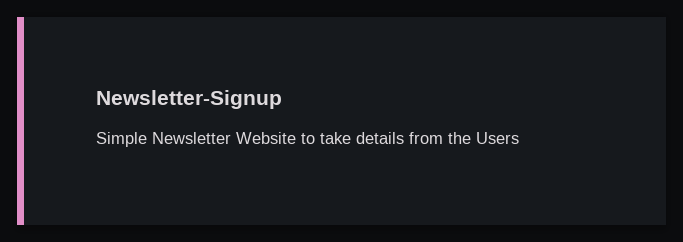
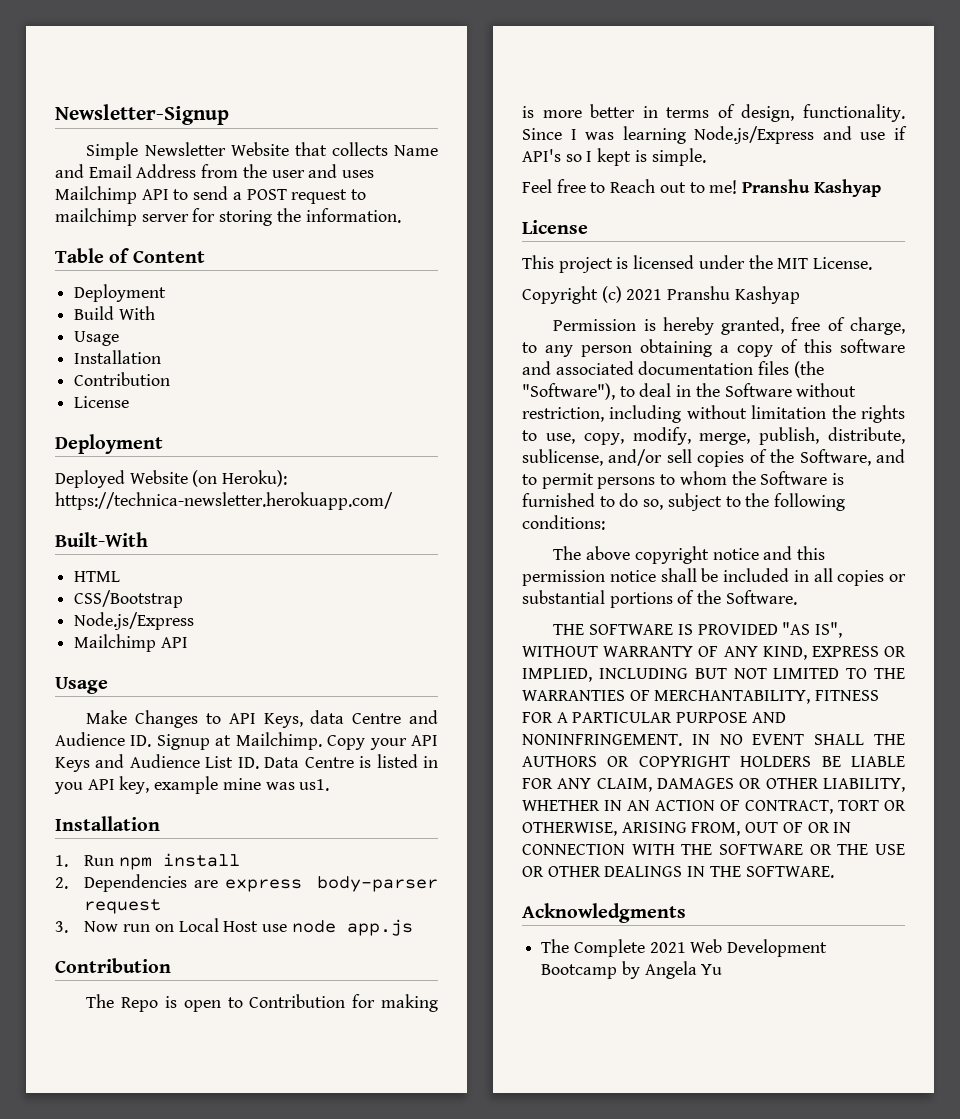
[301,132,519,144] to take details from the Users -> [294,142,438,156] [55,164,375,178] [55,186,367,204] [55,208,401,226] [55,248,205,263] [74,284,167,302] [74,306,155,320] [74,331,120,346] [74,350,162,364] [74,372,171,386] [74,396,130,408] [55,434,163,454] [55,470,288,488] [55,492,393,510] [55,532,148,547] [74,571,121,582] [74,590,184,608] [74,612,195,630] [74,634,188,652] [55,677,108,694] [86,710,438,728] [55,732,439,750] [55,754,439,772] [54,776,330,794] [55,816,160,831] [55,853,241,870] [55,874,438,892] [84,899,162,914] [55,918,413,936] [55,958,171,973] [86,994,438,1012] [522,104,905,122] [522,126,907,144] [522,148,706,166] [522,179,881,197] [522,220,588,234] [522,255,873,273] [522,286,800,304] [553,317,905,335] [522,339,905,357] [522,361,824,378] [522,383,857,400] [522,405,905,423] [522,427,905,445] [522,449,906,467] [522,471,845,489] [522,493,846,511] [522,515,605,530] [553,546,826,564] [522,568,906,586] [522,590,797,608] [553,622,843,638] [522,646,906,660] [522,668,905,682] [522,690,880,704] [522,712,786,723] [522,734,905,746] [522,756,905,767] [522,778,905,792] [522,800,906,814] [522,822,852,836] [522,844,905,855] [522,866,834,878] [522,903,686,923] [541,939,828,957] [541,961,723,979] that collects Name and Email Address from the user and uses Mailchimp API to send a POST request to mailchimp server for storing the information. // Table of Content // Deployment // Build With // Usage // Installation // Contribution // License // Deployment // Deployed Website (on Heroku): https://technica-newsletter.herokuapp.com/ // Built-With // HTML // CSS/Bootstrap // Node.js/Express // Mailchimp API // Usage // Make Changes to API Keys, data Centre and Audience ID. Signup at Mailchimp. Copy your API Keys and Audience List ID. Data Centre is listed in you API key, example mine was us1. // Installation // 1. Run npm install // 2. Dependencies are express body-parser request // 3. Now run on Local Host use node app.js // Contribution // The Repo is open to Contribution for making is more better in terms of design, functionality. Since I was learning Node.js/Express and use if API's so I kept is simple. // Feel free to Reach out to me! Pranshu Kashyap // License // This project is licensed under the MIT License. // Copyright (c) 2021 Pranshu Kashyap // Permission is hereby granted, free of charge, to any person obtaining a copy of this software and associated documentation files (the "Software"), to deal in the Software without restriction, including without limitation the rights to use, copy, modify, merge, publish, distribute, sublicense, and/or sell copies of the Software, and to permit persons to whom the Software is furnished to do so, subject to the following conditions: // The above copyright notice and this permission notice shall be included in all copies or substantial portions of the Software. // THE SOFTWARE IS PROVIDED "AS IS", WITHOUT WARRANTY OF ANY KIND, EXPRESS OR IMPLIED, INCLUDING BUT NOT LIMITED TO THE WARRANTIES OF MERCHANTABILITY, FITNESS FOR A PARTICULAR PURPOSE AND NONINFRINGEMENT. IN NO EVENT SHALL THE AUTHORS OR COPYRIGHT HOLDERS BE LIABLE FOR ANY CLAIM, DAMAGES OR OTHER LIABILITY, WHETHER IN AN ACTION OF CONTRACT, TORT OR OTHERWISE, ARISING FROM, OUT OF OR IN CONNECTION WITH THE SOFTWARE OR THE USE OR OTHER DEALINGS IN THE SOFTWARE. // Acknowledgments // The Complete 2021 Web Development Bootcamp by Angela Yu

